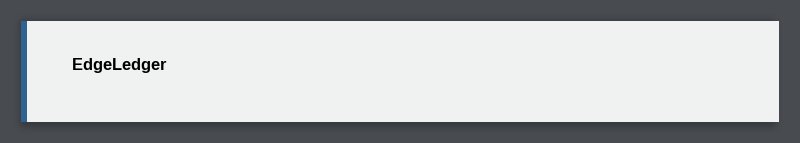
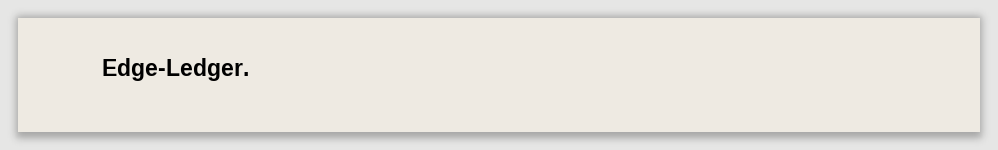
[72,58,167,73] EdgeLedger -> [102,58,249,81] Edge-Ledger.

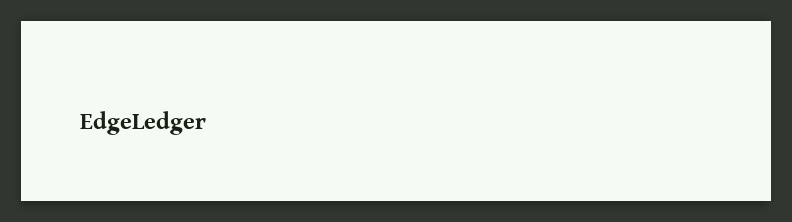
[102,58,249,81] Edge-Ledger. -> [80,111,206,135] EdgeLedger

